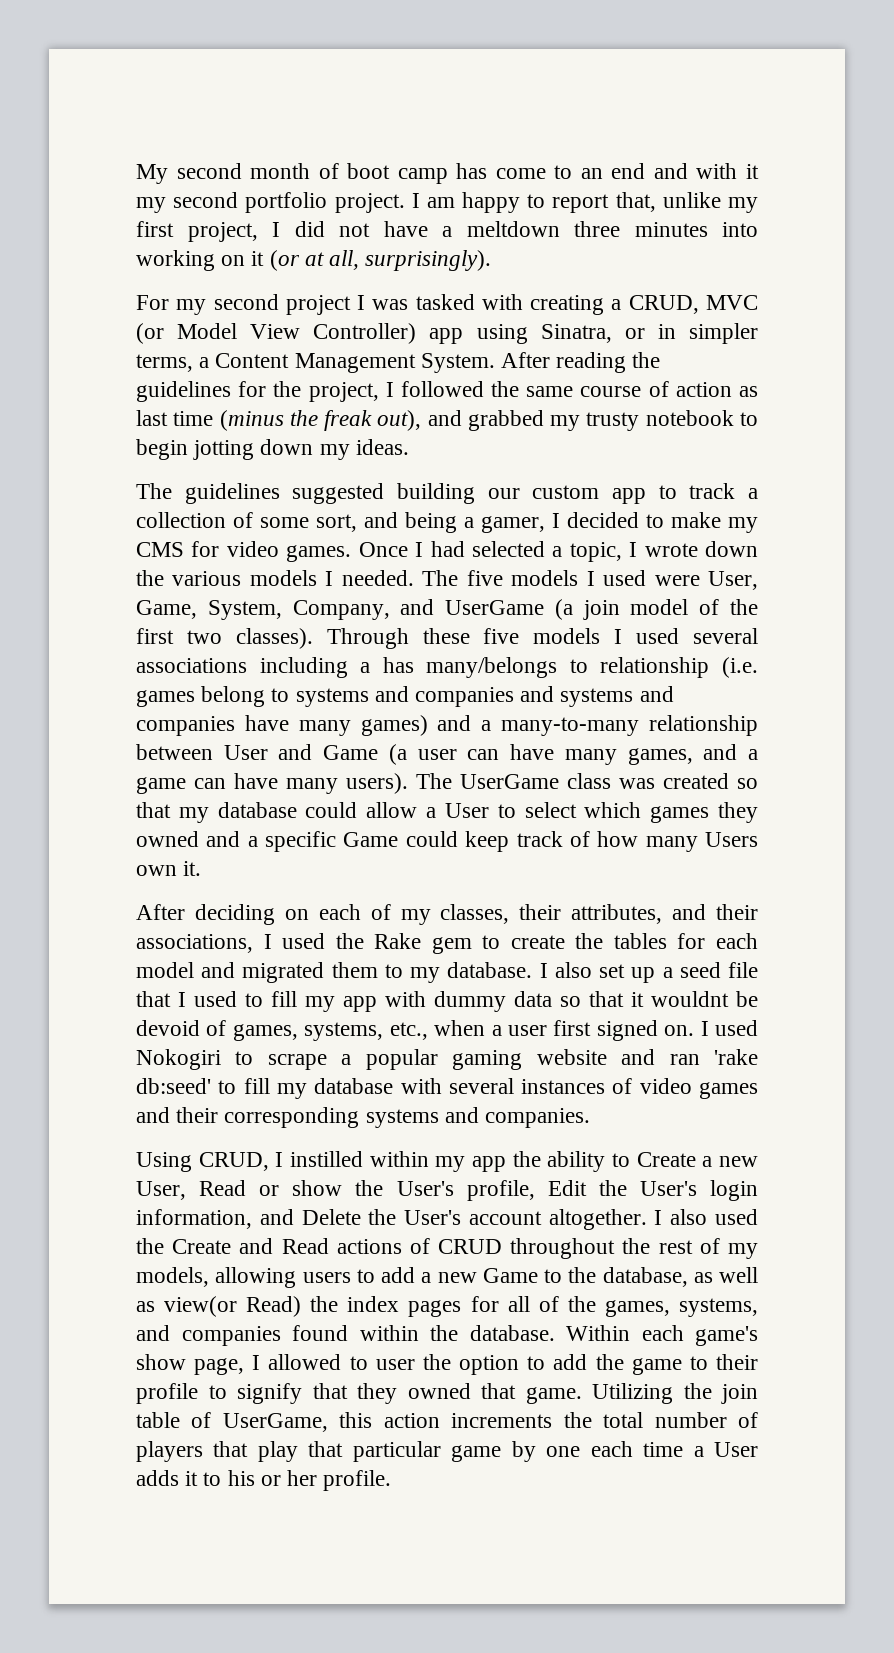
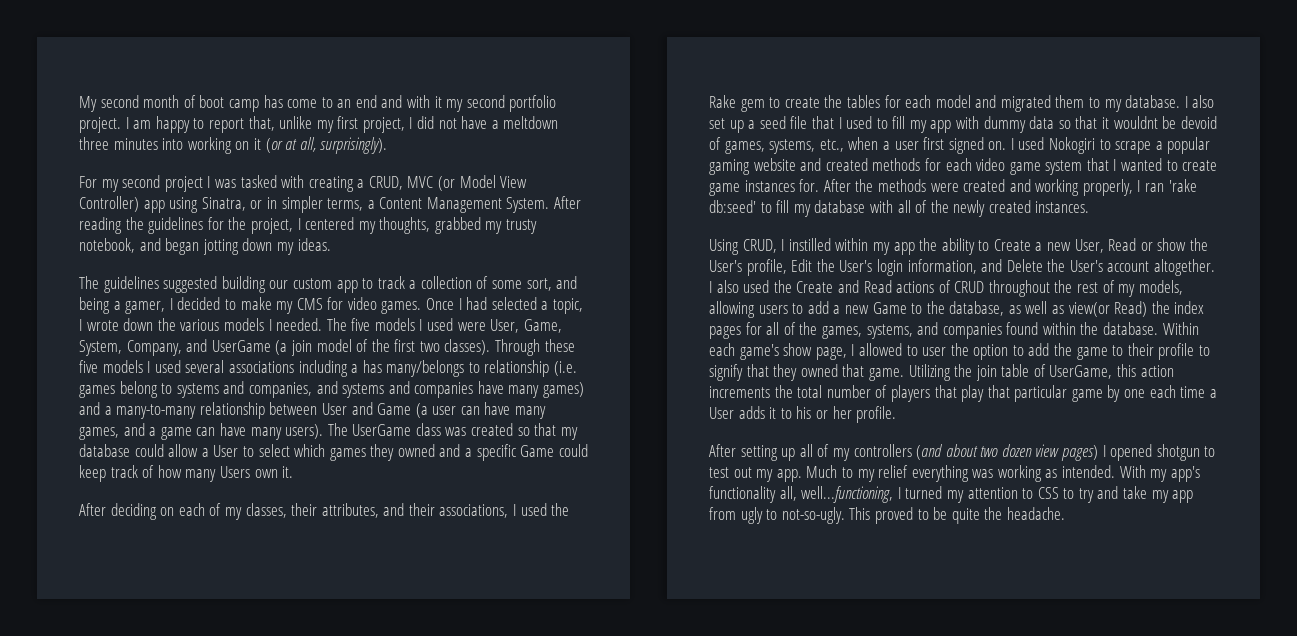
[400,381,758,397] [136,410,758,431] [136,439,188,460] followed the same course of action as last time (minus the freak out), and grabbed my trusty notebook to begin -> [305,217,538,234] [79,238,200,255] centered my thoughts, grabbed my trusty notebook, and began
[415,687,515,707] companies -> [248,382,312,398] companies,
(656, 1057) none -> [825,158,1218,175] [709,179,1141,196] created methods for each video game system that I wanted to create game instances for. After the methods were created and working properly, I
[448,1078,758,1099] [136,1107,591,1128] several instances of video games and their corresponding systems and companies. -> [897,200,1090,217] all of the newly created instances.
(392, 1480) none -> [709,444,1216,461] [709,465,1200,482] [709,486,1194,503] [709,507,1065,524] // After setting up all of my controllers (and about two dozen view pages) I opened shotgun to test out my app. Much to my relief everything was working as intended. With my app's functionality all, well...functioning, I turned my attention to CSS to try and take my app from ugly to not-so-ugly. This proved to be quite the headache.

